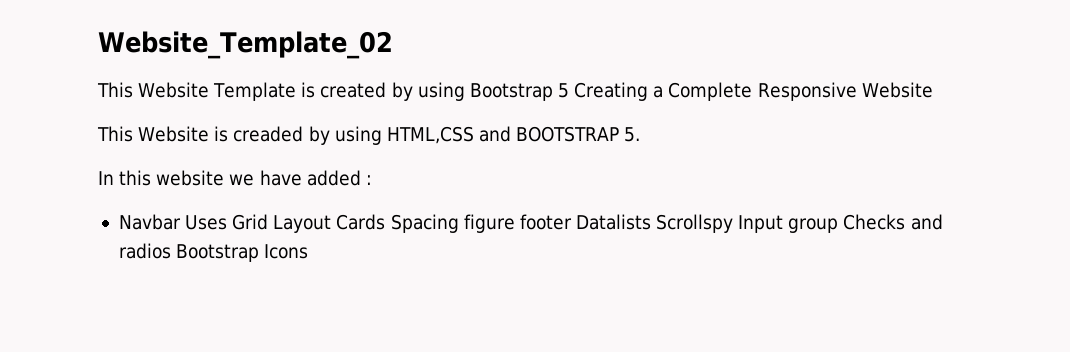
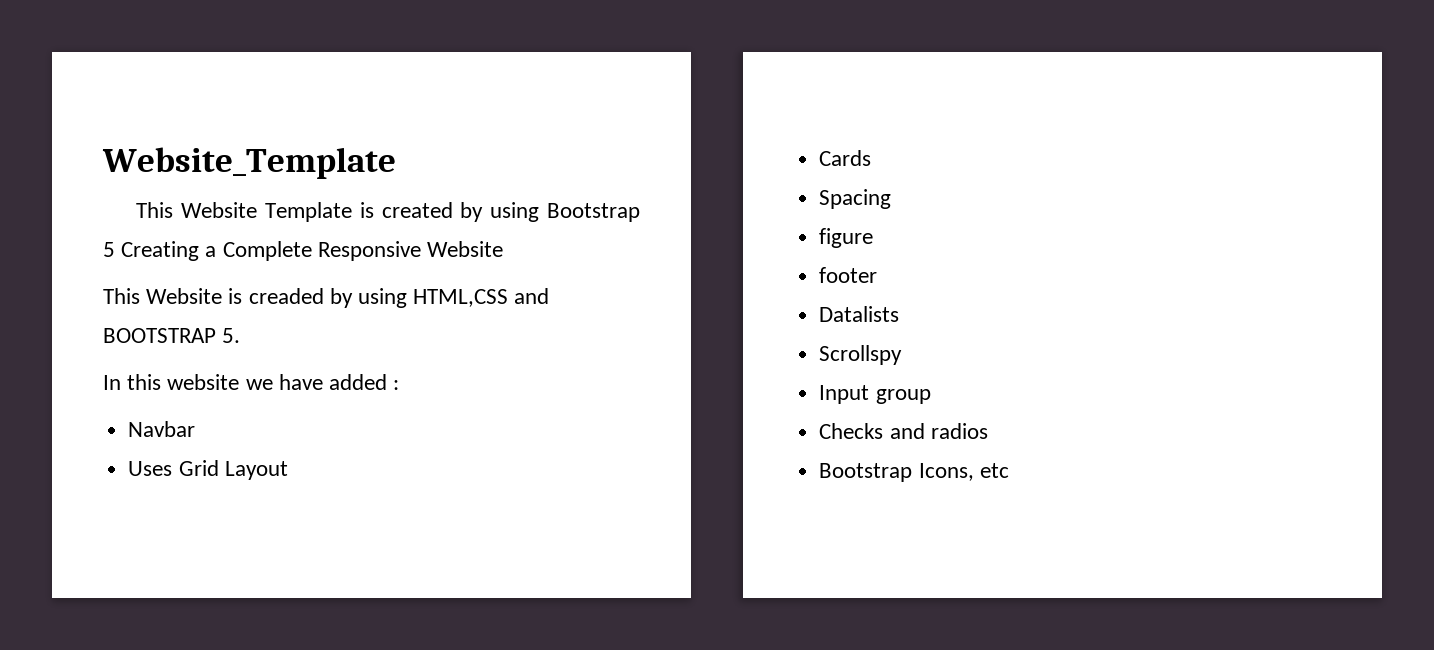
[98,31,393,59] Website_Template_02 -> [102,147,396,179] Website_Template
(181, 222) none -> (196, 429) //
(332, 224) none -> (288, 470) //
(386, 222) none -> (872, 158) //
(459, 223) none -> (892, 199) //
(515, 223) none -> (874, 238) //
(572, 222) none -> (878, 275) //
(651, 222) none -> (900, 314) //
(734, 223) none -> (903, 355) //
(839, 225) none -> (931, 396) //
[176,244,309,262] Bootstrap Icons -> [819,463,1009,482] // Bootstrap Icons, etc

